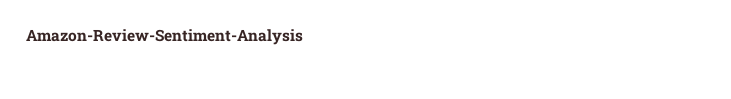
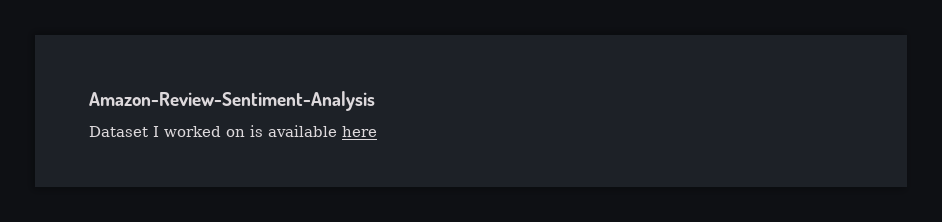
(303, 37) none -> [89,125,377,137] // Dataset I worked on is available here

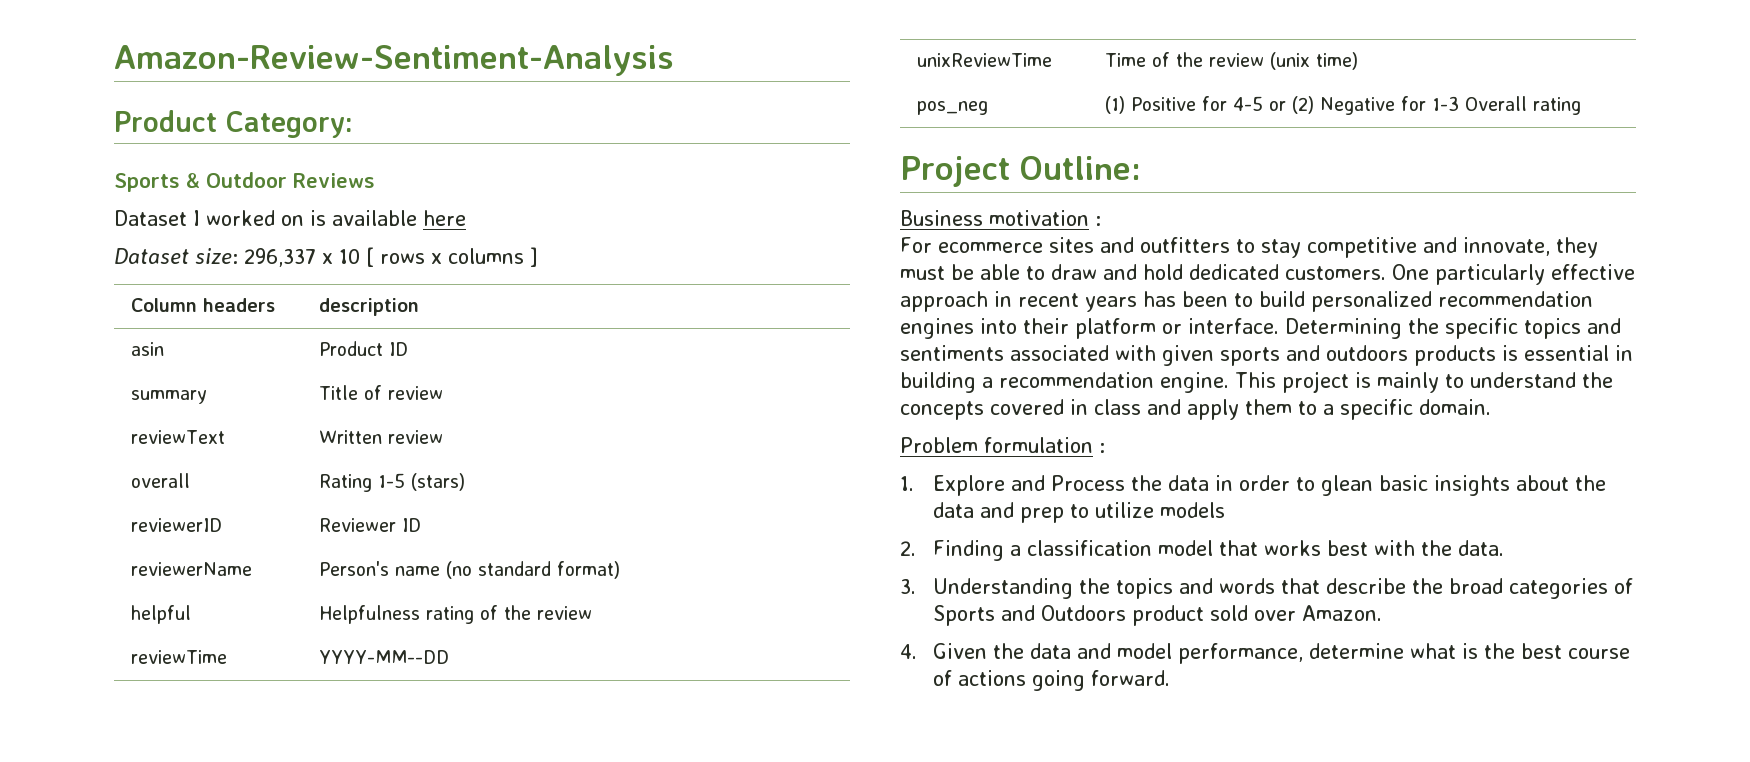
(375, 101) none -> [114,110,353,138] [114,172,375,192] // Product Category: // Sports & Outdoor Reviews
(377, 131) none -> [114,247,538,267] [131,298,276,312] [319,298,420,316] [131,342,165,356] [319,341,409,356] [131,390,208,404] [319,385,444,400] [131,430,226,444] [319,430,444,444] [131,473,191,488] [319,473,466,492] [131,518,223,532] [319,518,422,532] [131,562,253,576] [319,561,621,579] [131,605,192,624] [319,605,593,624] [131,650,228,664] [319,650,450,664] [917,53,1053,67] [1105,52,1359,70] [917,101,989,115] [1105,96,1582,115] [900,156,1141,187] [900,210,1101,226] [900,237,1598,258] [900,264,1635,285] [900,291,1593,312] [900,318,1621,339] [900,345,1633,366] [900,371,1613,393] [900,399,1491,420] [900,437,1105,453] [900,475,1607,496] [933,502,1226,523] [900,540,1505,561] [900,578,1634,599] [933,605,1383,626] [900,643,1631,664] [933,670,1171,691] // Dataset size: 296,337 x 10 [ rows x columns ] // Column headers | description // asin | Product ID // summary | Title of review // reviewText | Written review // overall | Rating 1-5 (stars) // reviewerID | Reviewer ID // reviewerName | Person's name (no standard format) // helpful | Helpfulness rating of the review // reviewTime | YYYY-MM--DD // unixReviewTime | Time of the review (unix time) // pos_neg | (1) Positive for 4-5 or (2) Negative for 1-3 Overall rating // Project Outline: // Business motivation : // For ecommerce sites and outfitters to stay competitive and innovate, they must be able to draw and hold dedicated customers. One particularly effective approach in recent years has been to build personalized recommendation engines into their platform or interface. Determining the specific topics and sentiments associated with given sports and outdoors products is essential in building a recommendation engine. This project is mainly to understand the concepts covered in class and apply them to a specific domain. // Problem formulation : // 1. Explore and Process the data in order to glean basic insights about the data and prep to utilize models // 2. Finding a classification model that works best with the data. // 3. Understanding the topics and words that describe the broad categories of Sports and Outdoors product sold over Amazon. // 4. Given the data and model performance, determine what is the best course of actions going forward.

